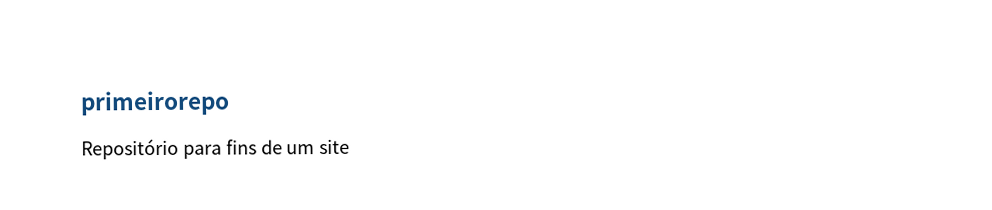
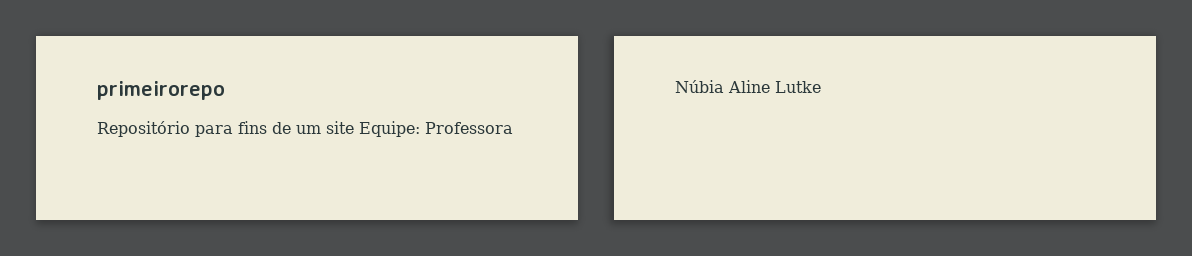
(351, 146) none -> [359,121,513,137] [675,80,821,93] Equipe: Professora Núbia Aline Lutke

